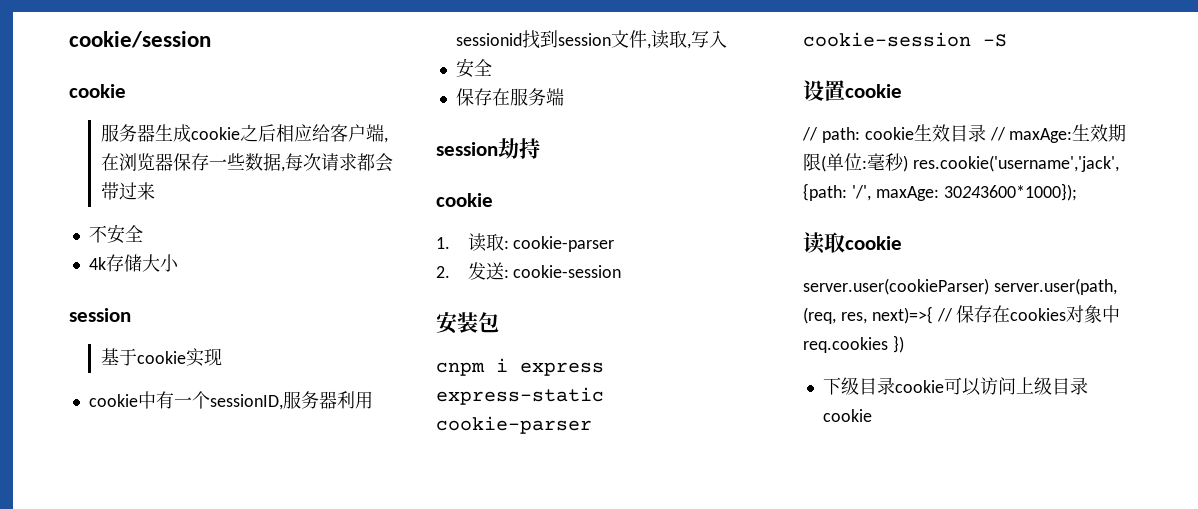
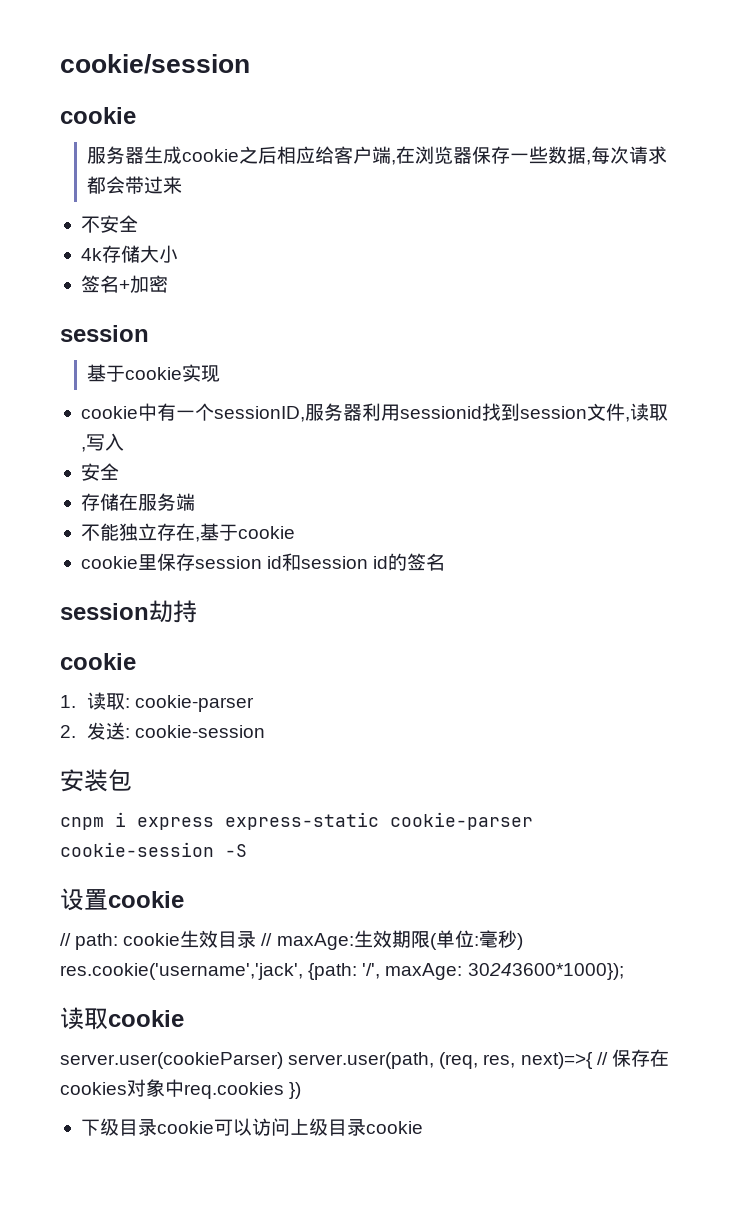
(179, 263) none -> [80,275,168,293] // 签名+加密
[455,88,492,106] 保存 -> [80,493,119,511] 存储
(564, 97) none -> [80,523,295,542] [80,553,446,571] // 不能独立存在,基于cookie // cookie里保存session id和session id的签名

